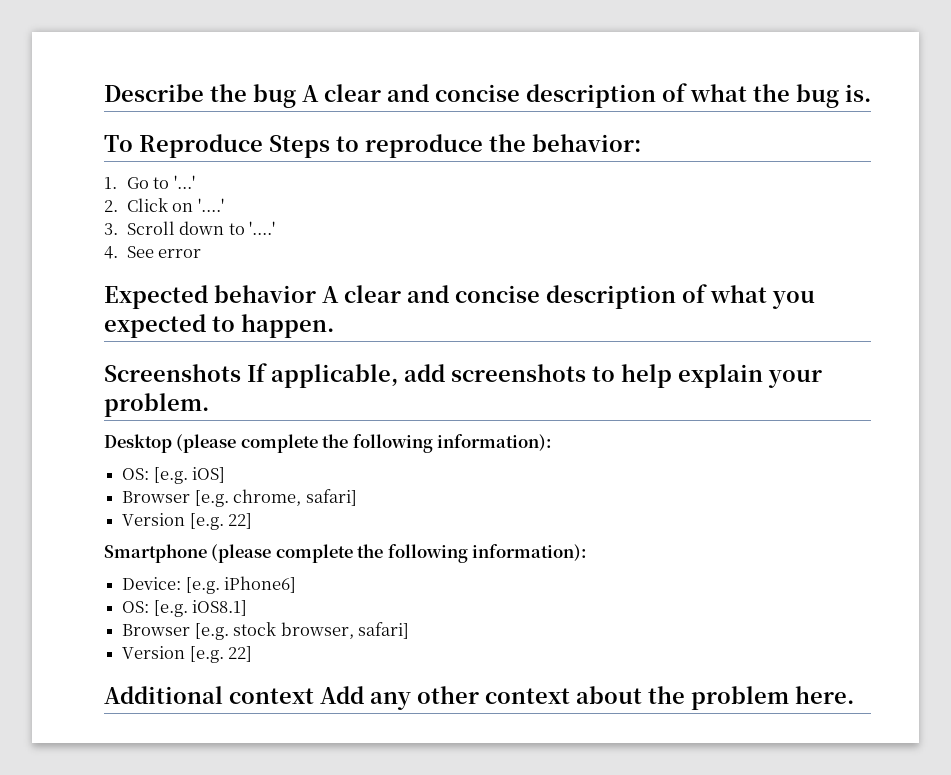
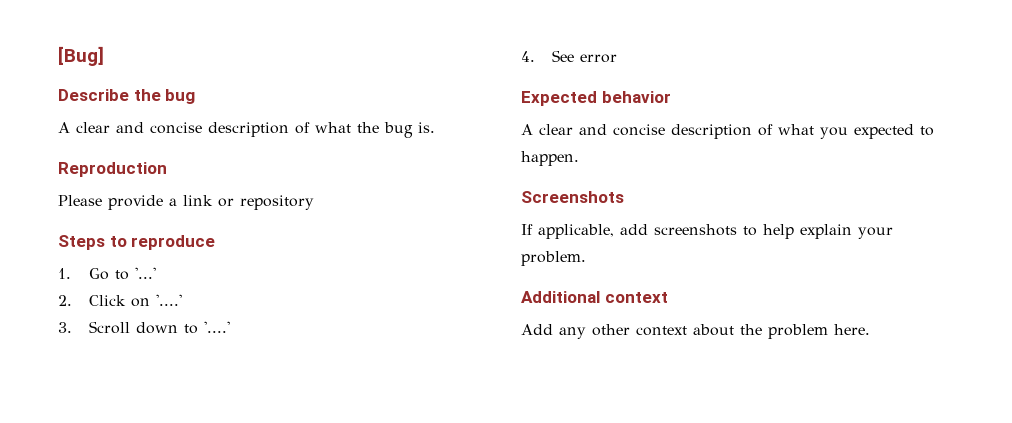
(104, 93) none -> [58,46,104,66] [Bug] //
(296, 96) none -> (196, 96) //
[104,134,263,158] To Reproduce -> [58,162,167,177] [58,195,314,210] Reproduction // Please provide a link or repository //
[489,134,641,152] the behavior: -> (216, 242) none
(316, 294) none -> (671, 97) //
(241, 373) none -> (624, 197) //
[104,434,553,453] [122,467,226,484] [122,489,357,507] [122,513,253,530] [104,544,588,563] [122,576,297,594] [122,600,248,617] [122,622,409,640] [122,646,253,663] // Desktop (please complete the following information): // OS: [e.g. iOS] // Browser [e.g. chrome, safari] // Version [e.g. 22] // Smartphone (please complete the following information): // Device: [e.g. iPhone6] // OS: [e.g. iOS8.1] // Browser [e.g. stock browser, safari] // Version [e.g. 22] -> (586, 258) none
(314, 696) none -> (668, 297) //

